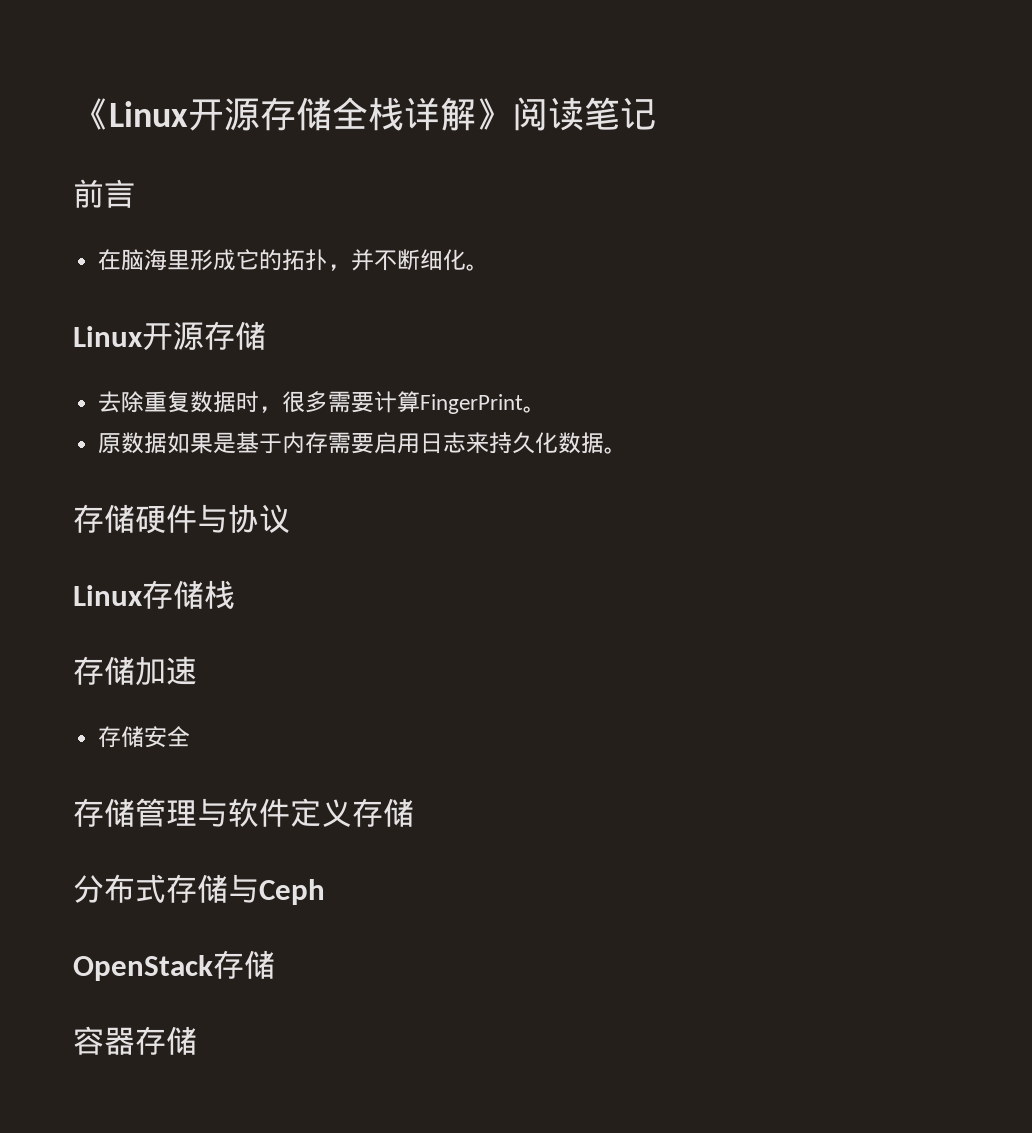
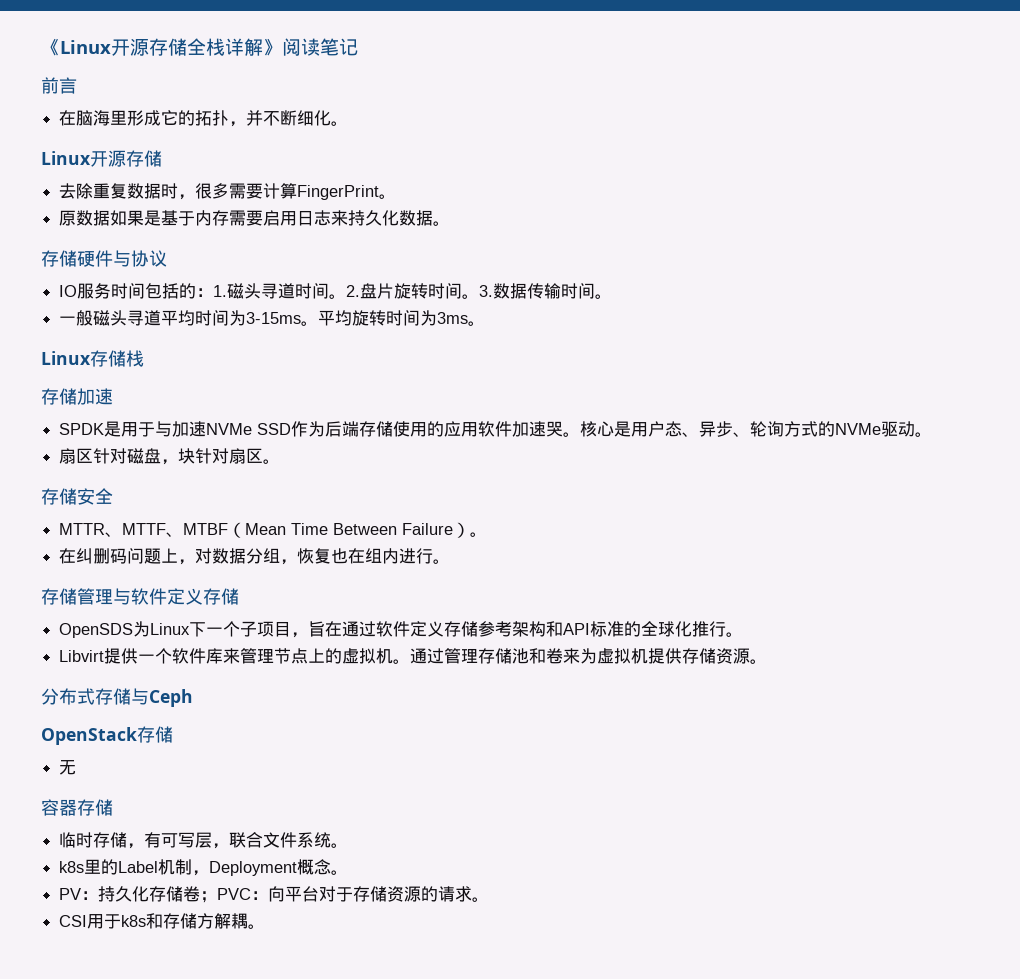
(290, 518) none -> [59,283,613,299] [59,310,486,326] // IO服务时间包括的：1.磁头寻道时间。2.盘片旋转时间。3.数据传输时间。 // 一般磁头寻道平均时间为3-15ms。平均旋转时间为3ms。
[98,726,191,748] 存储安全 -> [59,421,933,437] [59,448,281,465] [41,488,113,505] [59,522,488,538] [59,548,451,565] SPDK是用于与加速NVMe SSD作为后端存储使用的应用软件加速哭。核心是用户态、异步、轮询方式的NVMe驱动。 // 扇区针对磁盘，块针对扇区。 // 存储安全 // MTTR、MTTF、MTBF（Mean Time Between Failure）。 // 在纠删码问题上，对数据分组，恢复也在组内进行。
(414, 812) none -> [59,621,744,638] [59,648,768,664] // OpenSDS为Linux下一个子项目，旨在通过软件定义存储参考架构和API标准的全球化推行。 // Libvirt提供一个软件库来管理节点上的虚拟机。通过管理存储池和卷来为虚拟机提供存储资源。
(275, 964) none -> [59,760,77,775] // 无
(197, 1040) none -> [59,832,349,849] [59,859,349,876] [59,886,490,903] [59,913,266,929] // 临时存储，有可写层，联合文件系统。 // k8s里的Label机制，Deployment概念。 // PV：持久化存储卷；PVC：向平台对于存储资源的请求。 // CSI用于k8s和存储方解耦。

